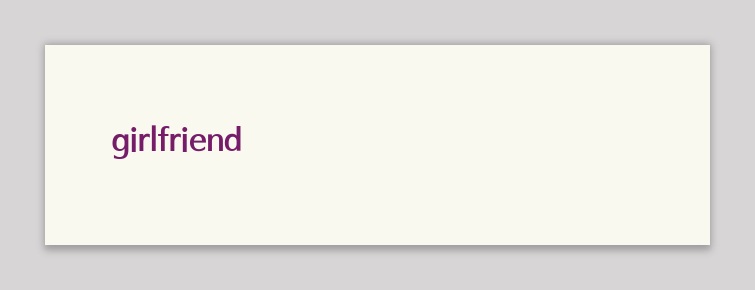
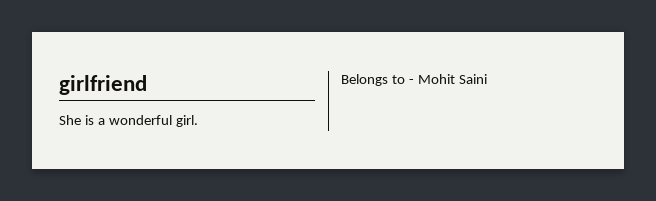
(242, 142) none -> [59,115,198,127] [341,74,487,86] // She is a wonderful girl. // Belongs to - Mohit Saini

